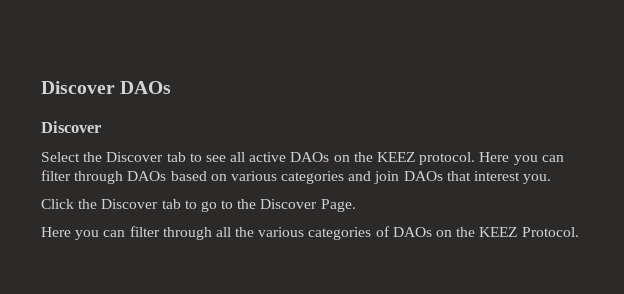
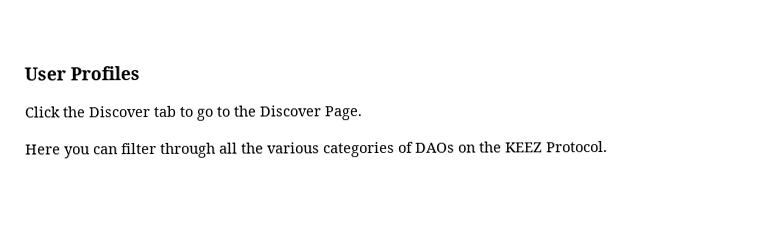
[41,81,172,94] [41,121,101,133] [41,152,564,165] [41,170,552,184] Discover DAOs // Discover // Select the Discover tab to see all active DAOs on the KEEZ protocol. Here you can filter through DAOs based on various categories and join DAOs that interest you. -> [24,66,140,81] User Profiles

